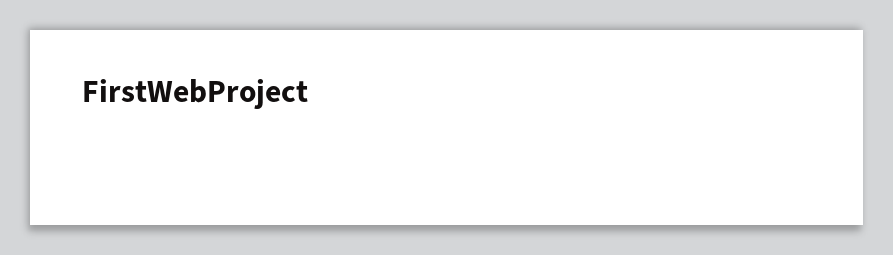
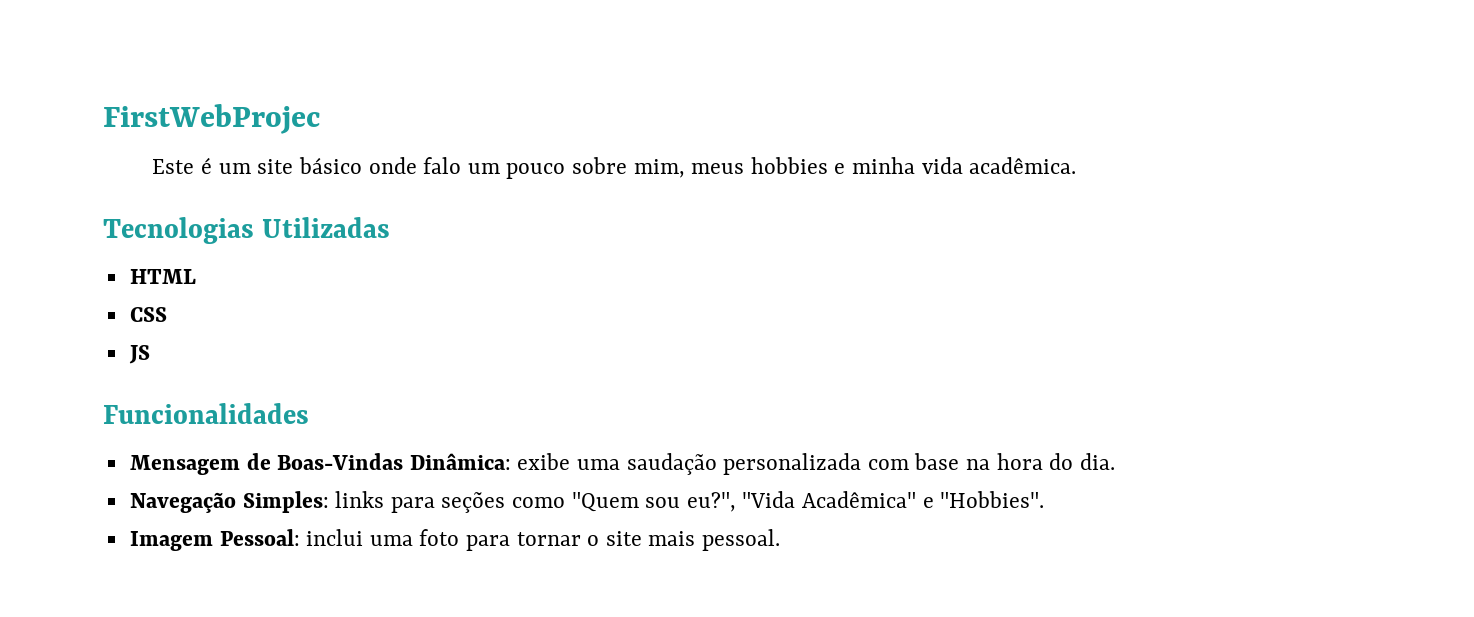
[82,79,308,109] FirstWebProject -> [103,104,320,134] [152,157,1077,179] [103,217,391,244] [129,269,196,284] [129,307,167,322] [128,345,150,364] [103,403,309,424] [129,453,1115,475] [129,491,1045,513] [129,529,781,551] FirstWebProjec // Este é um site básico onde falo um pouco sobre mim, meus hobbies e minha vida acadêmica. // Tecnologias Utilizadas // HTML // CSS // JS // Funcionalidades // Mensagem de Boas-Vindas Dinâmica: exibe uma saudação personalizada com base na hora do dia. // Navegação Simples: links para seções como "Quem sou eu?", "Vida Acadêmica" e "Hobbies". // Imagem Pessoal: inclui uma foto para tornar o site mais pessoal.

